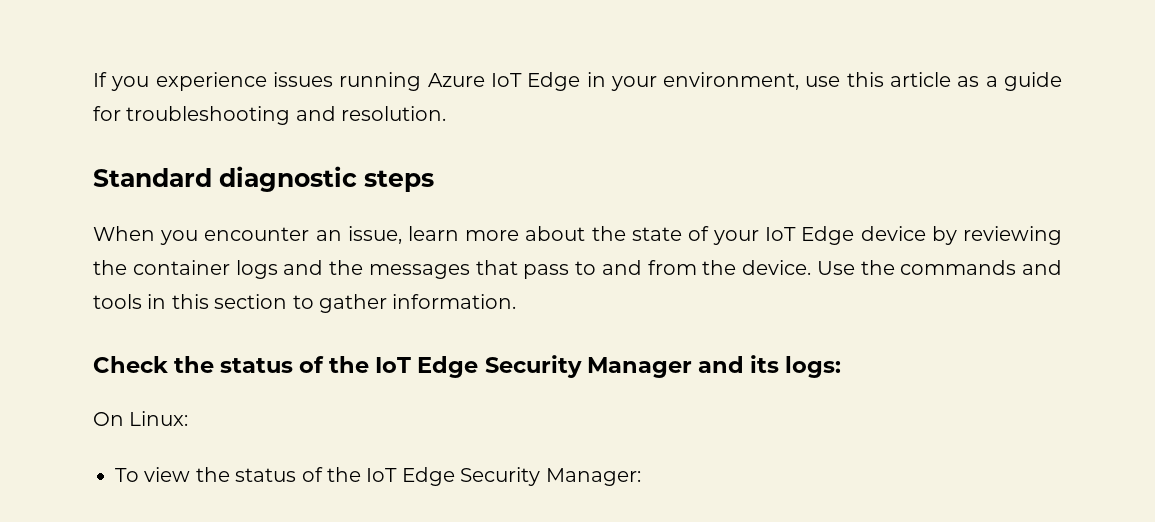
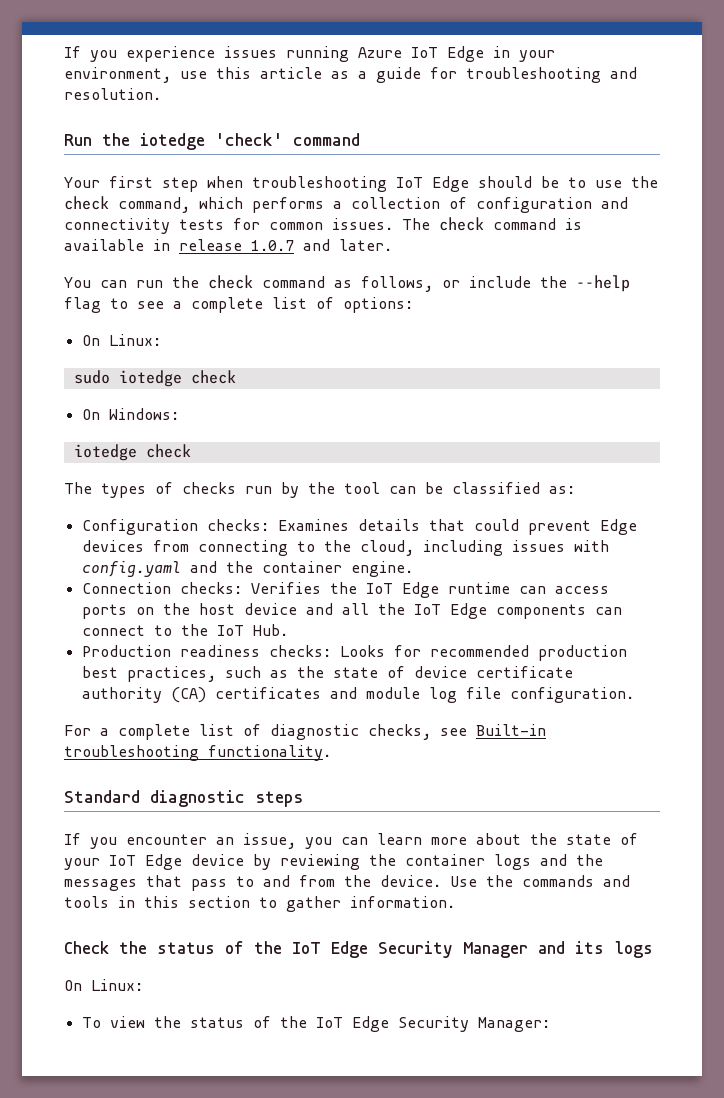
(447, 113) none -> [64,133,360,150] [64,176,658,192] [64,196,628,213] [64,217,582,234] [64,239,392,251] [64,275,630,292] [64,297,413,313] [81,334,161,346] [73,370,236,387] [81,408,179,420] [73,444,191,461] [64,482,575,498] [81,519,637,535] [81,540,609,556] [81,561,413,577] [81,582,609,598] [81,603,622,619] [81,624,288,636] [81,645,627,661] [81,666,573,682] [81,687,634,703] [64,724,546,740] [64,745,331,761] // Run the iotedge 'check' command // Your first step when troubleshooting IoT Edge should be to use the check command, which performs a collection of configuration and connectivity tests for common issues. The check command is available in release 1.0.7 and later. // You can run the check command as follows, or include the --help flag to see a complete list of options: // On Linux: // sudo iotedge check // On Windows: // iotedge check // The types of checks run by the tool can be classified as: // Configuration checks: Examines details that could prevent Edge devices from connecting to the cloud, including issues with config.yaml and the container engine. // Connection checks: Verifies the IoT Edge runtime can access ports on the host device and all the IoT Edge components can connect to the IoT Hub. // Production readiness checks: Looks for recommended production best practices, such as the state of device certificate authority (CA) certificates and module log file configuration. // For a complete list of diagnostic checks, see Built-in troubleshooting functionality.
[93,226,155,241] When -> [64,833,81,845] If
(402, 235) none -> [305,837,368,849] you can
[784,356,841,378] logs: -> [614,941,653,958] logs

